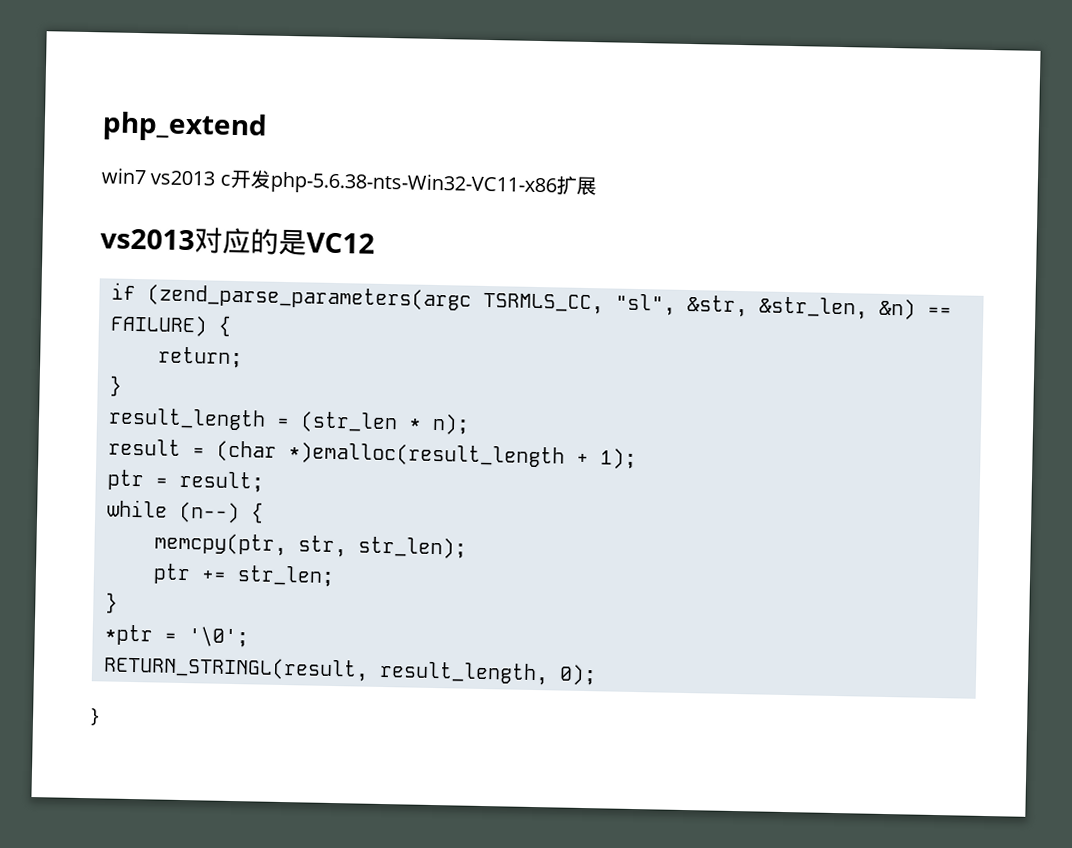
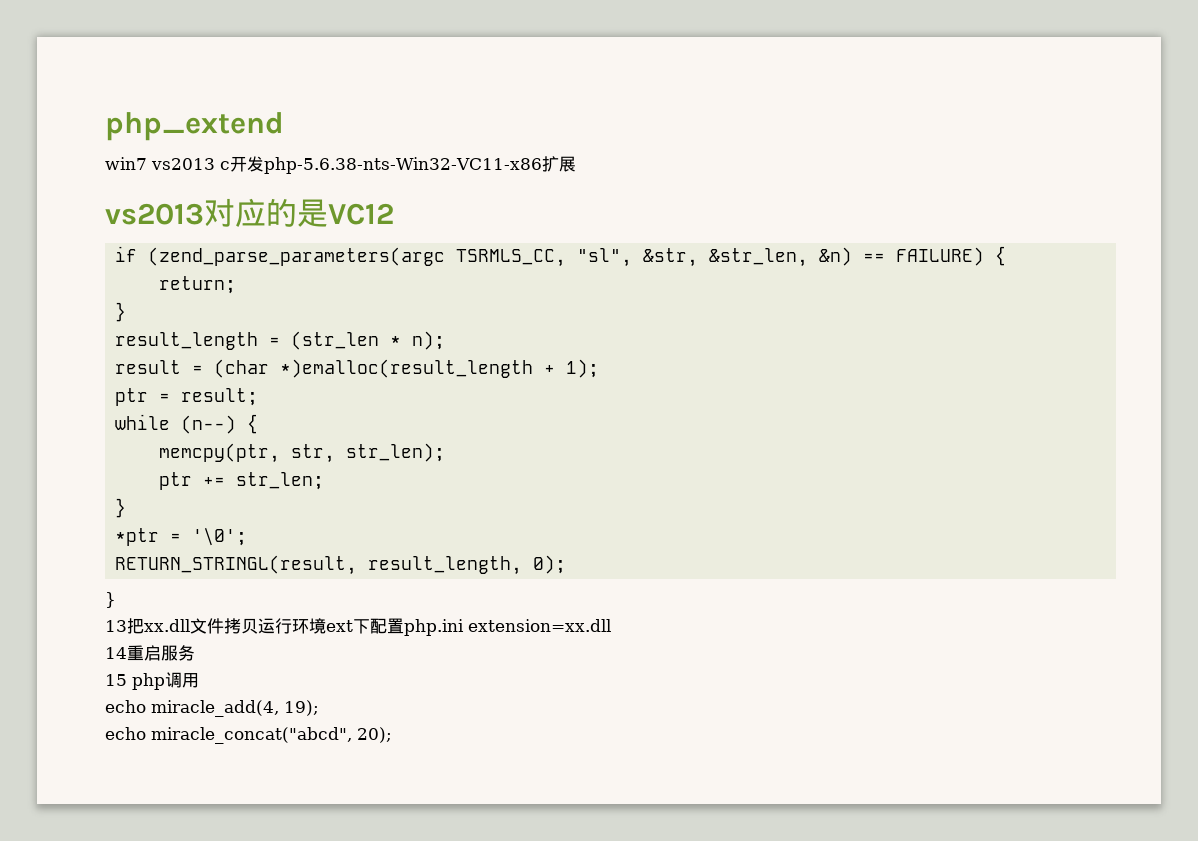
(100, 717) none -> [105,618,611,636] [105,645,195,661] [105,672,199,690] [105,700,319,717] [105,727,392,744] // 13把xx.dll文件拷贝运行环境ext下配置php.ini extension=xx.dll // 14重启服务 // 15 php调用 // echo miracle_add(4, 19); // echo miracle_concat("abcd", 20);

